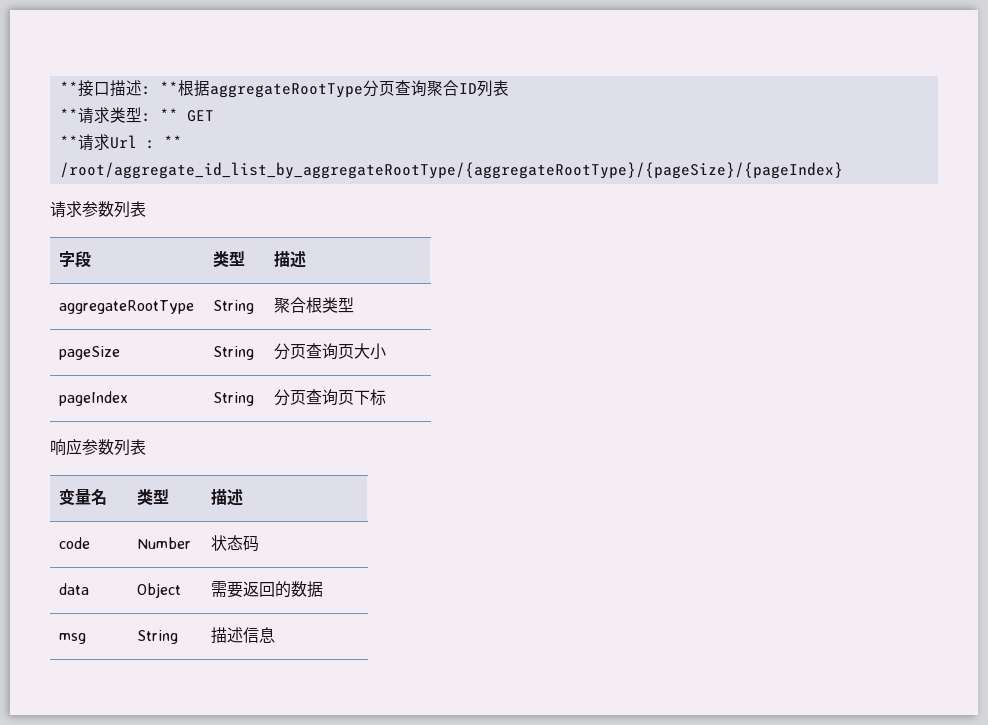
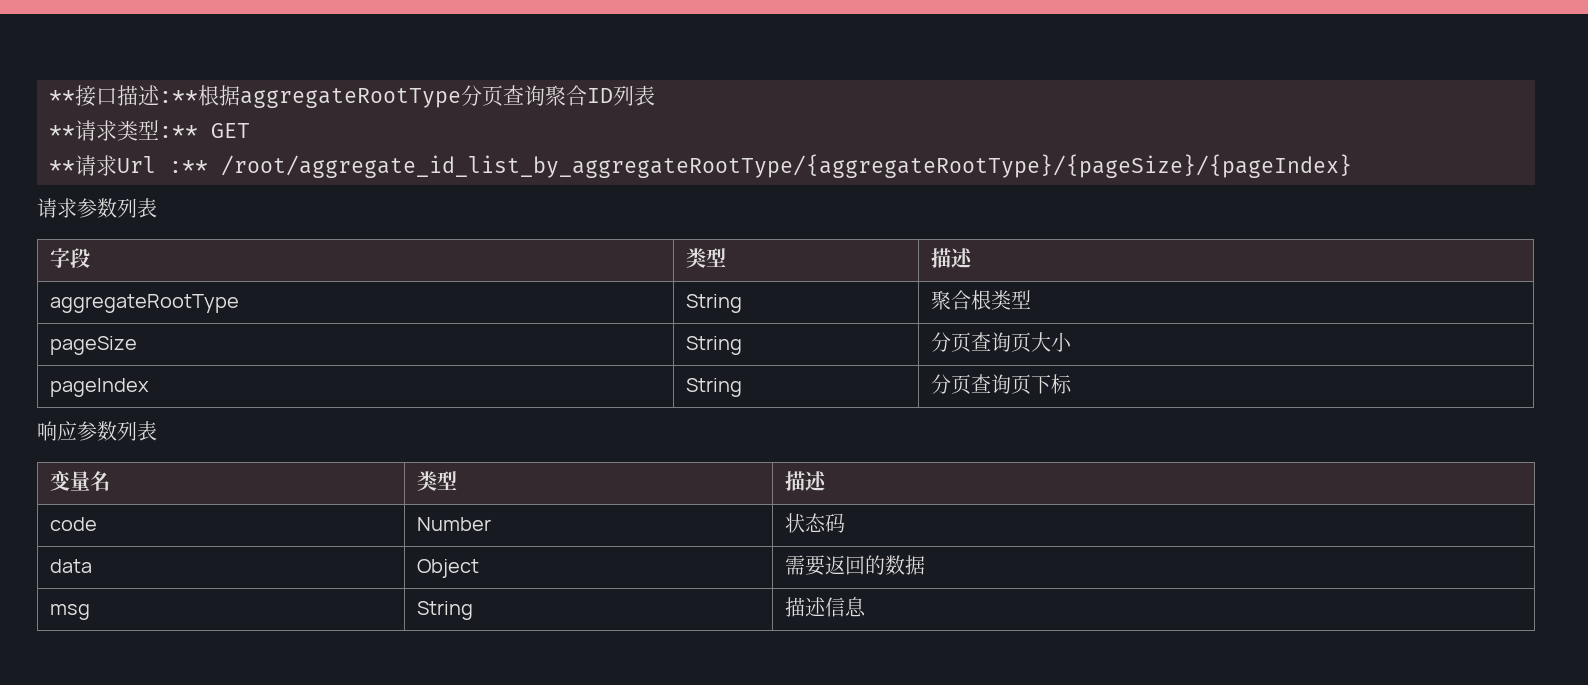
[141,81,178,95] : ** -> [159,90,198,103] :**
[141,108,178,122] : ** -> [159,125,198,138] :**
[145,135,182,149] : ** -> [169,160,208,173] :**

